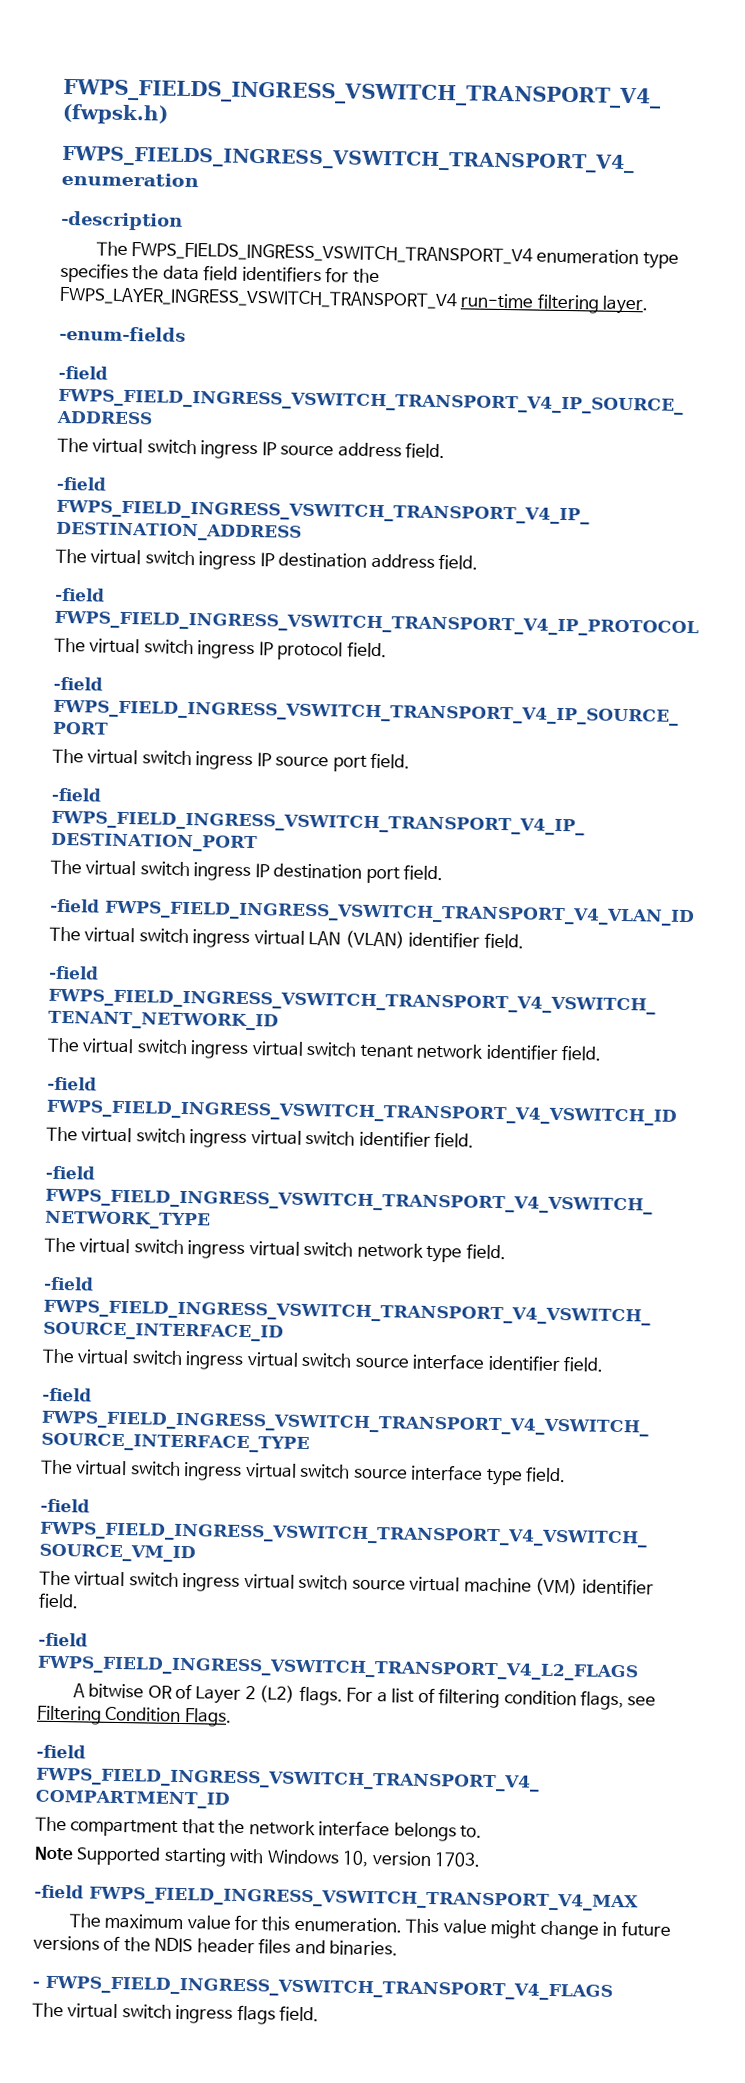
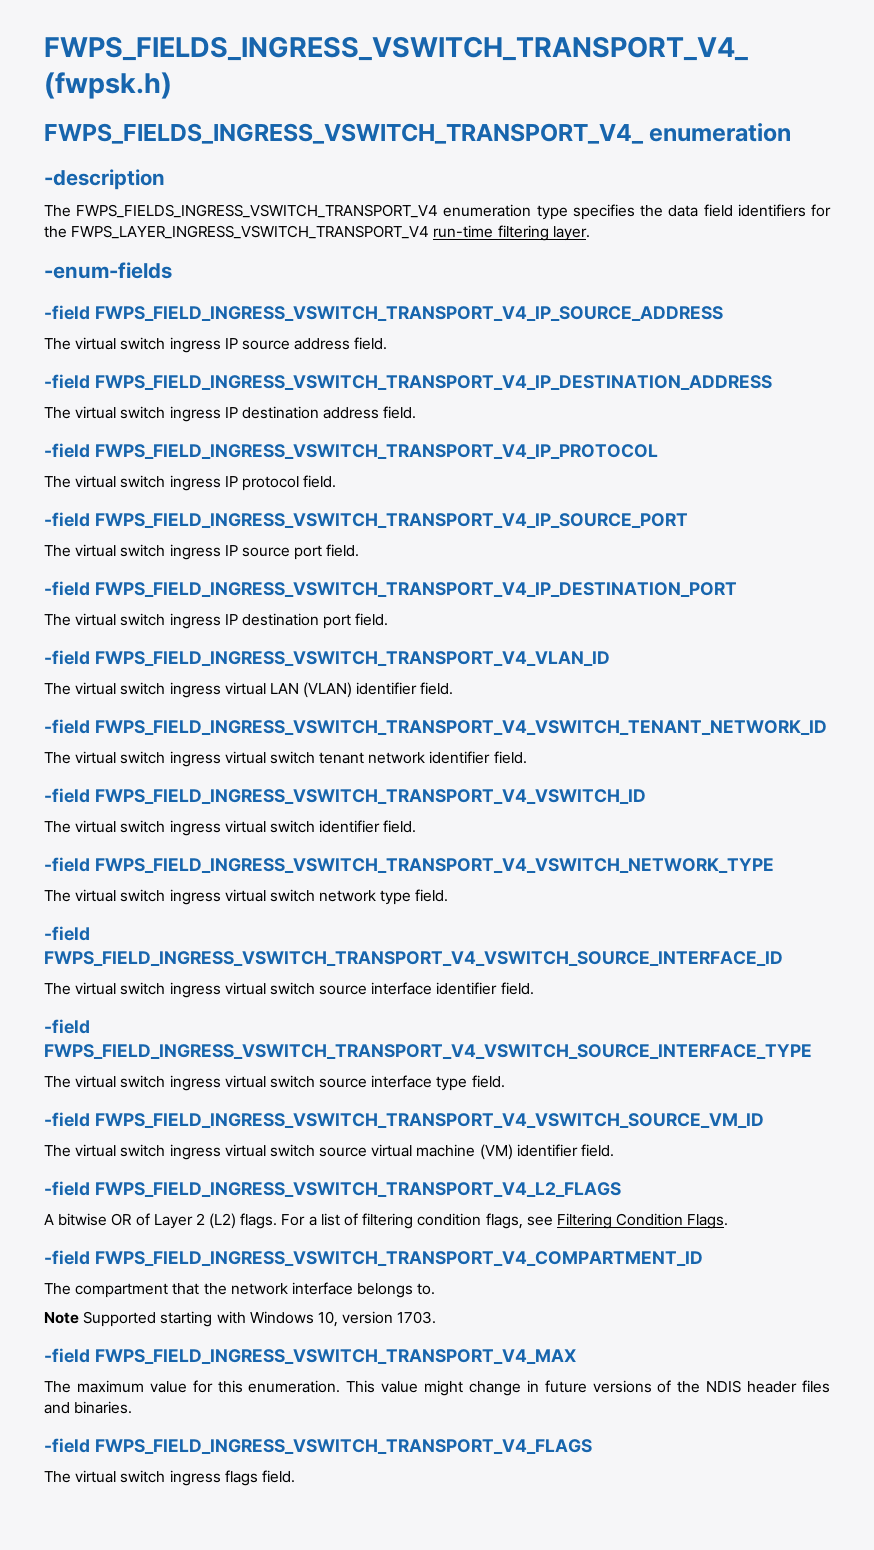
[32,1981,40,1988] - -> [44,1438,90,1453] -field

